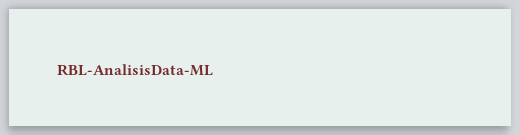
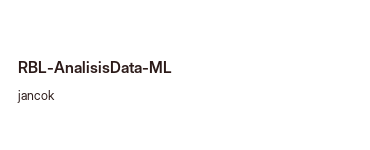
(213, 70) none -> [17,90,55,103] // jancok

